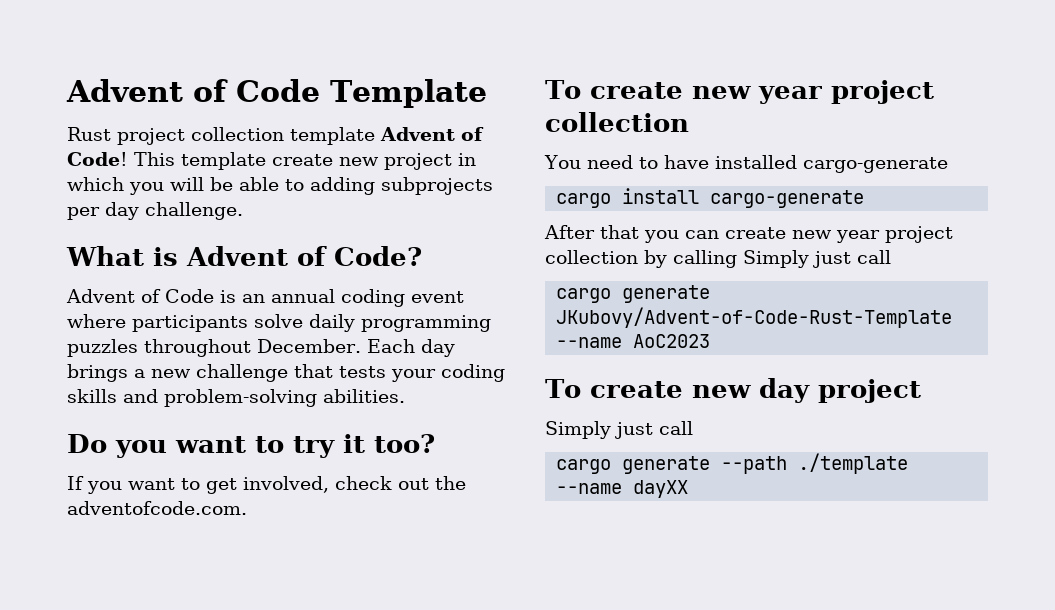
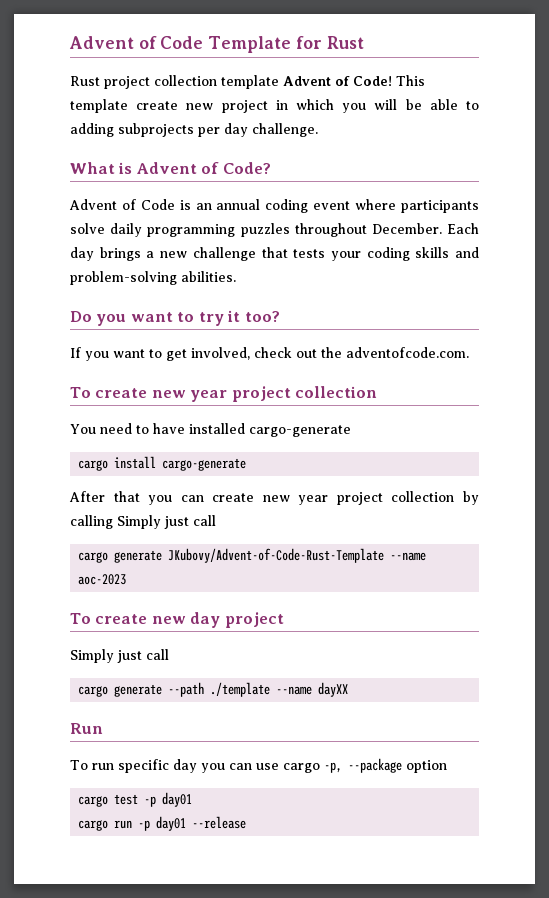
(487, 93) none -> [295,36,364,49] for Rust
[633,334,711,348] AoC2023 -> [78,574,127,585] aoc-2023
(689, 489) none -> [70,723,103,734] [70,758,447,773] [78,792,193,807] [78,816,247,831] // Run // To run specific day you can use cargo -p, --package option // cargo test -p day01 // cargo run -p day01 --release

